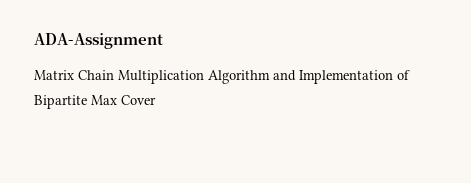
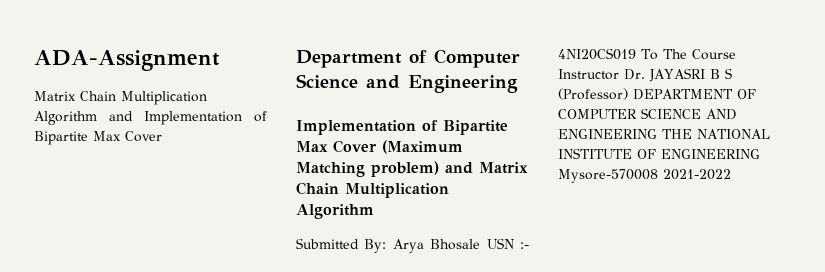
(156, 100) none -> [296,49,520,68] [296,74,518,93] [296,120,508,135] [296,140,463,154] [296,161,528,177] [296,182,449,198] [296,204,374,219] [296,238,529,253] [558,48,736,60] [558,68,732,82] [558,88,756,100] [558,108,737,120] [558,129,770,139] [558,148,760,159] [558,169,731,183] // Department of Computer Science and Engineering // Implementation of Bipartite Max Cover (Maximum Matching problem) and Matrix Chain Multiplication Algorithm // Submitted By: Arya Bhosale USN :- 4NI20CS019 To The Course Instructor Dr. JAYASRI B S (Professor) DEPARTMENT OF COMPUTER SCIENCE AND ENGINEERING THE NATIONAL INSTITUTE OF ENGINEERING Mysore-570008 2021-2022

